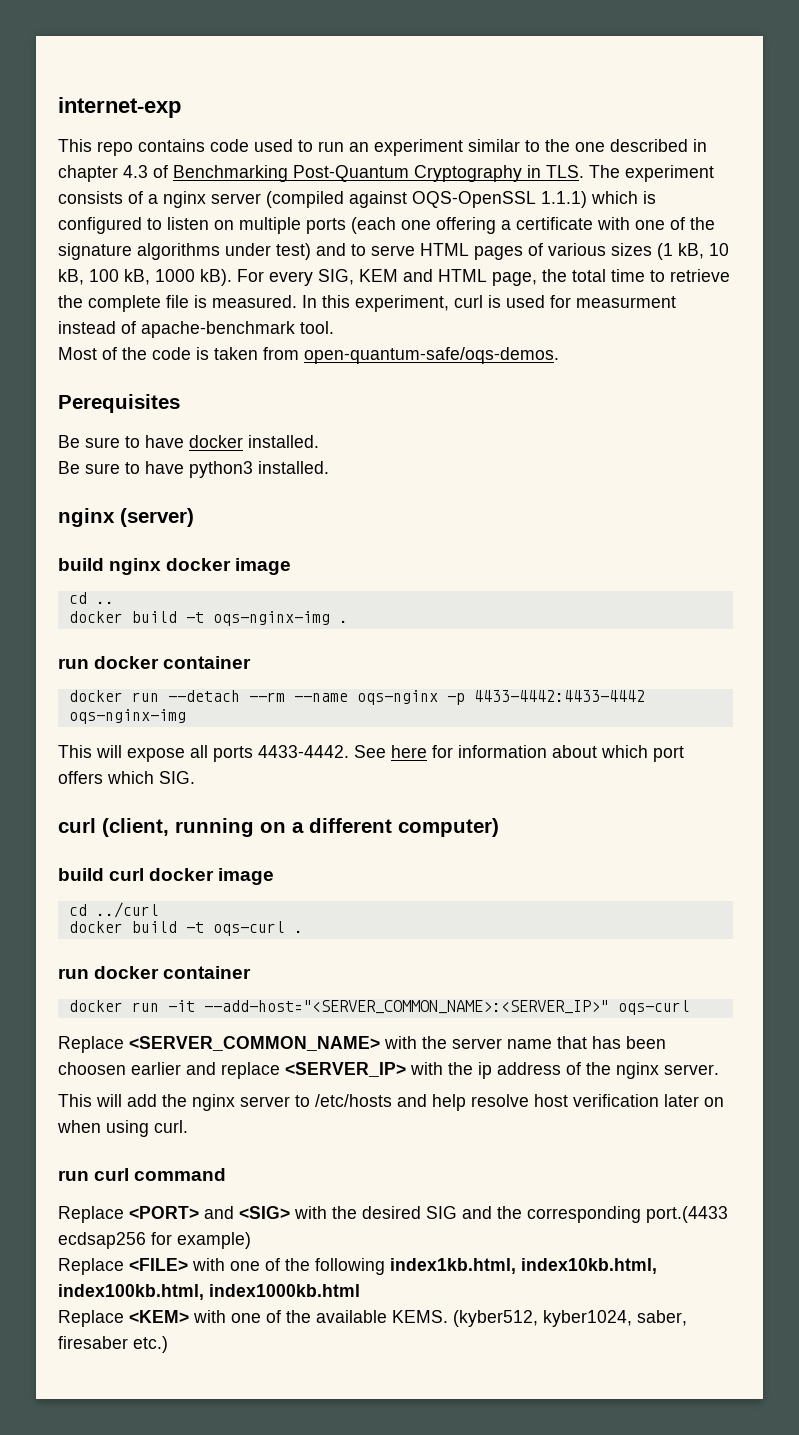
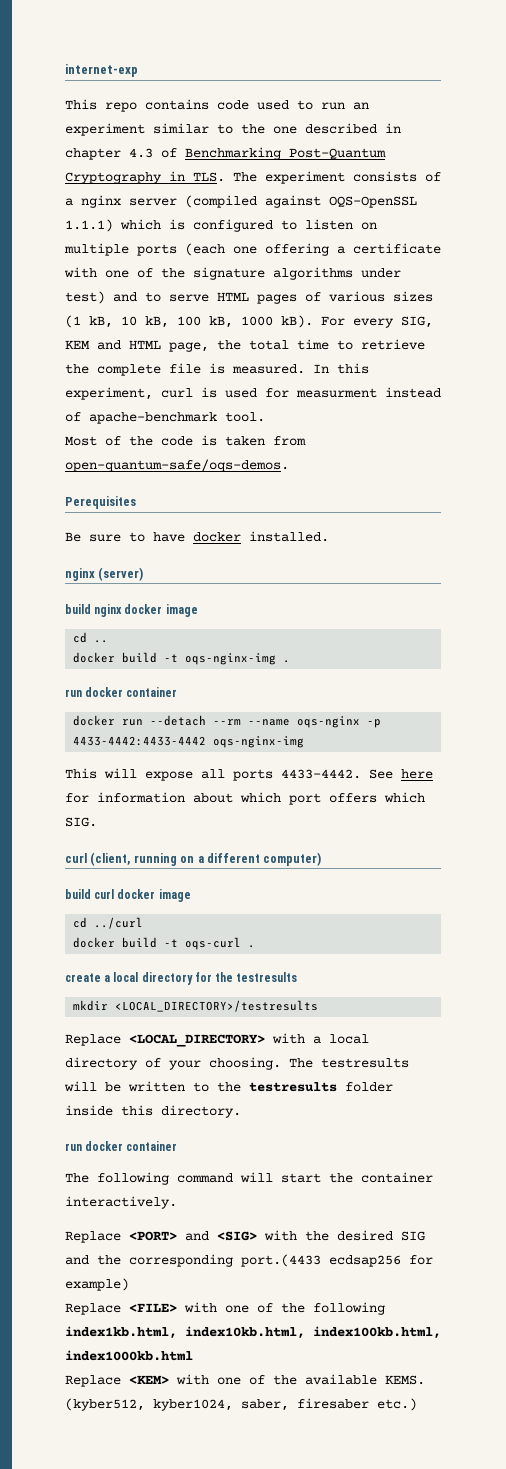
[58,461,329,478] // Be sure to have python3 installed. -> (329, 536) none
[58,966,252,979] [68,1000,690,1015] [58,1036,666,1053] [58,1062,719,1079] [58,1094,724,1111] [57,1120,188,1137] [58,1168,227,1181] run docker container // docker run -it --add-host="<SERVER_COMMON_NAME>:<SERVER_IP>" oqs-curl // Replace <SERVER_COMMON_NAME> with the server name that has been choosen earlier and replace <SERVER_IP> with the ip address of the nginx server. // This will add the nginx server to /etc/hosts and help resolve host verification later on when using curl. // run curl command -> [65,972,298,985] [73,1000,319,1012] [65,1033,369,1047] [65,1057,409,1070] [64,1081,393,1092] [65,1105,241,1118] [65,1141,178,1151] [65,1172,433,1185] [65,1196,177,1209] create a local directory for the testresults // mkdir <LOCAL_DIRECTORY>/testresults // Replace <LOCAL_DIRECTORY> with a local directory of your choosing. The testresults will be written to the testresults folder inside this directory. // run docker container // The following command will start the container interactively.

